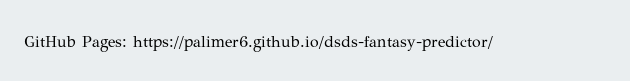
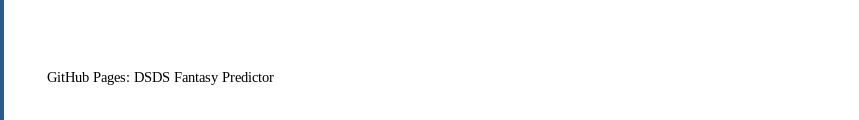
[133,36,493,52] https://palimer6.github.io/dsds-fantasy-predictor/ -> [134,72,274,85] DSDS Fantasy Predictor

